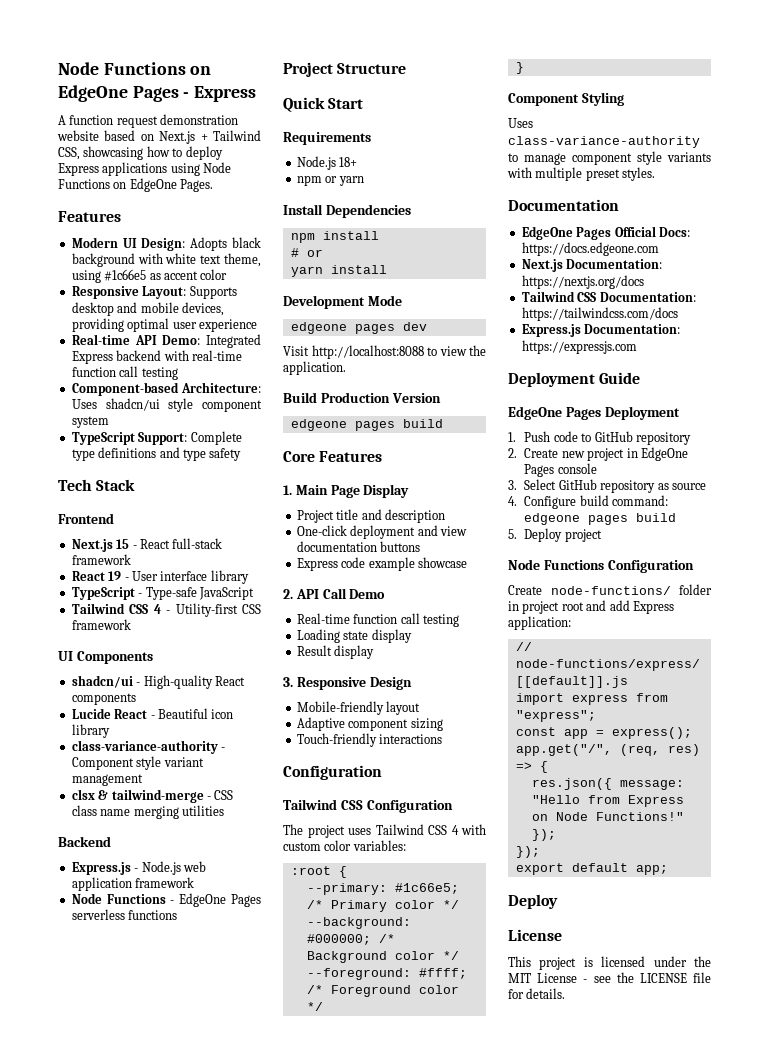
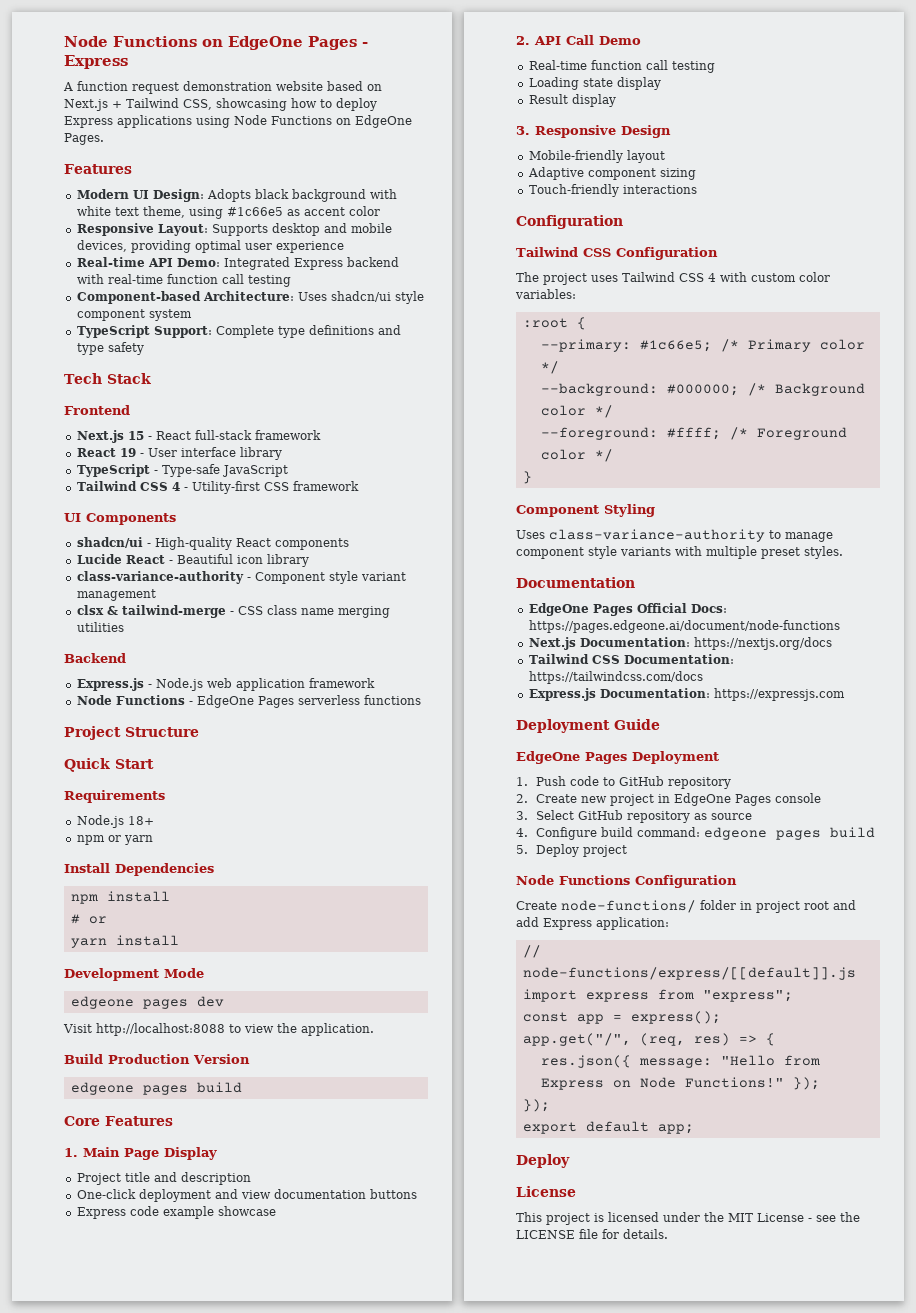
[521,242,659,256] https://docs.edgeone.com -> [528,620,840,633] https://pages.edgeone.ai/document/node-functions

